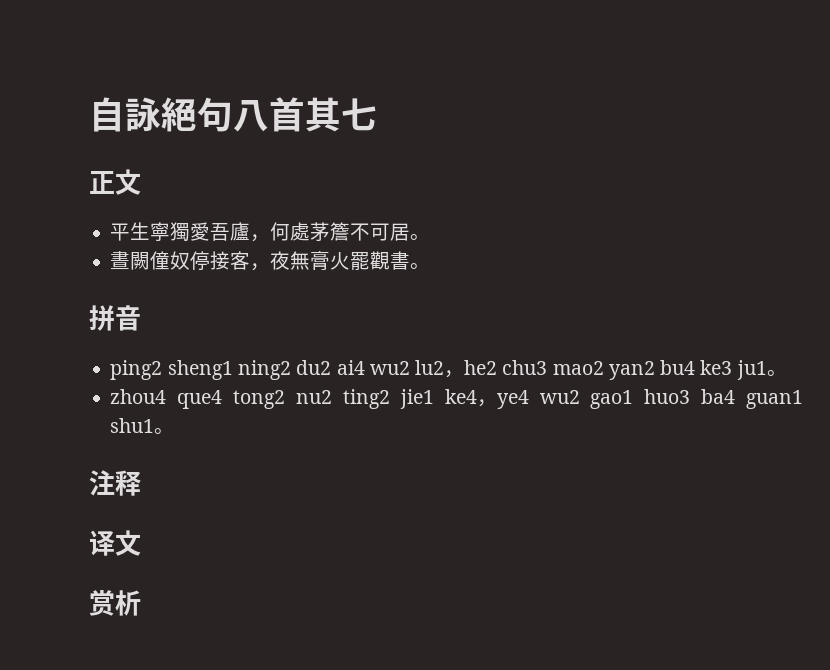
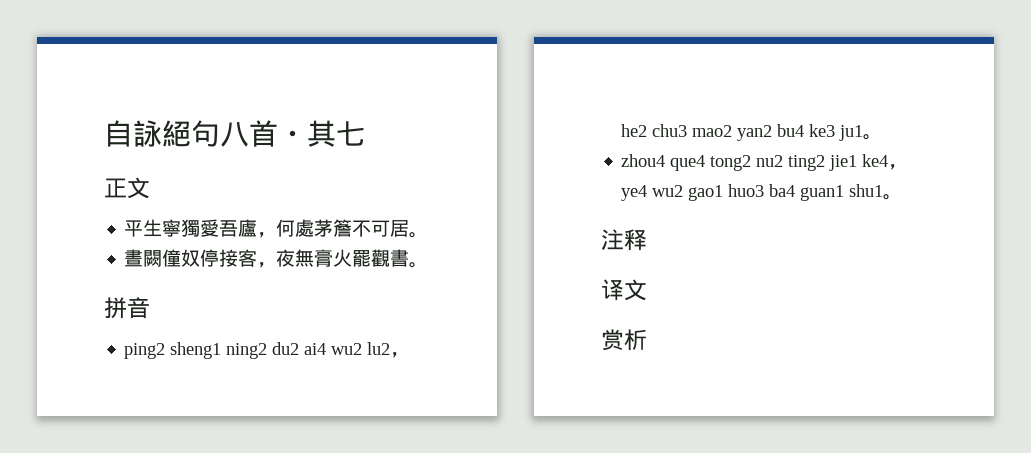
(305, 114) none -> [278,130,307,144] ・

